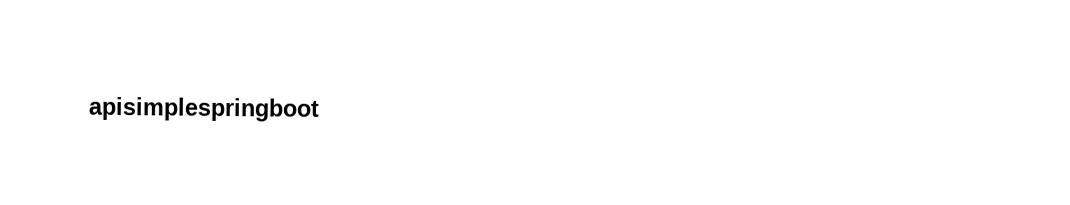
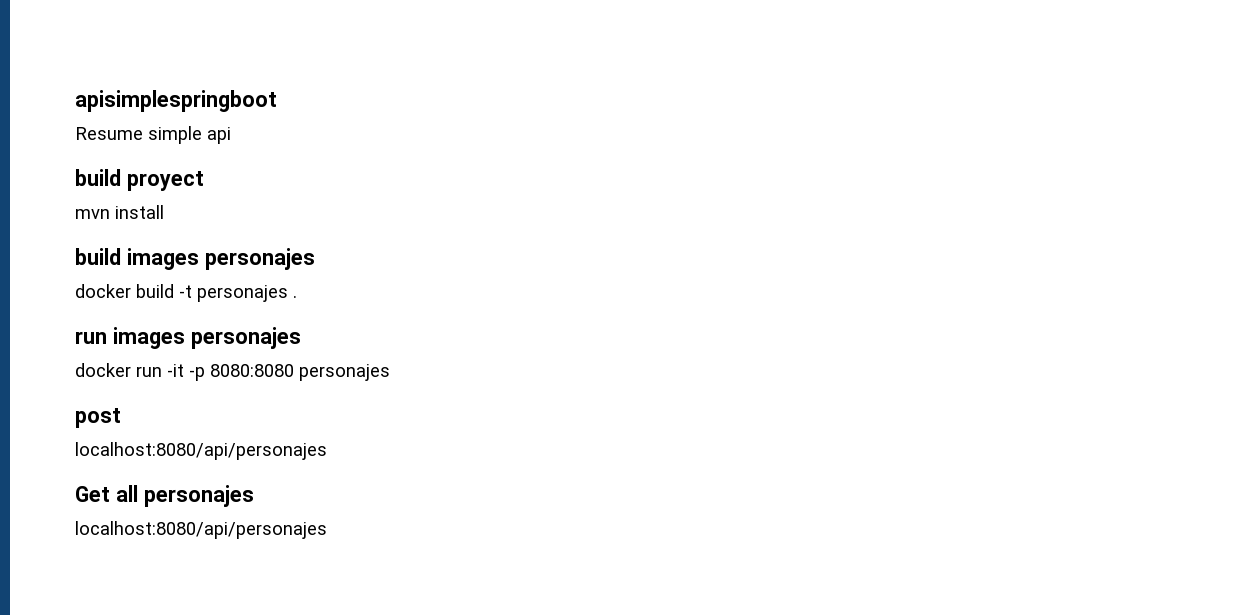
(320, 109) none -> [75,126,231,144] [75,169,204,191] [75,205,164,219] [75,248,315,270] [75,284,297,302] [75,327,301,349] [75,363,390,381] [75,408,121,428] [75,442,327,460] [75,485,254,507] [75,521,327,539] // Resume simple api // build proyect // mvn install // build images personajes // docker build -t personajes . // run images personajes // docker run -it -p 8080:8080 personajes // post // localhost:8080/api/personajes // Get all personajes // localhost:8080/api/personajes

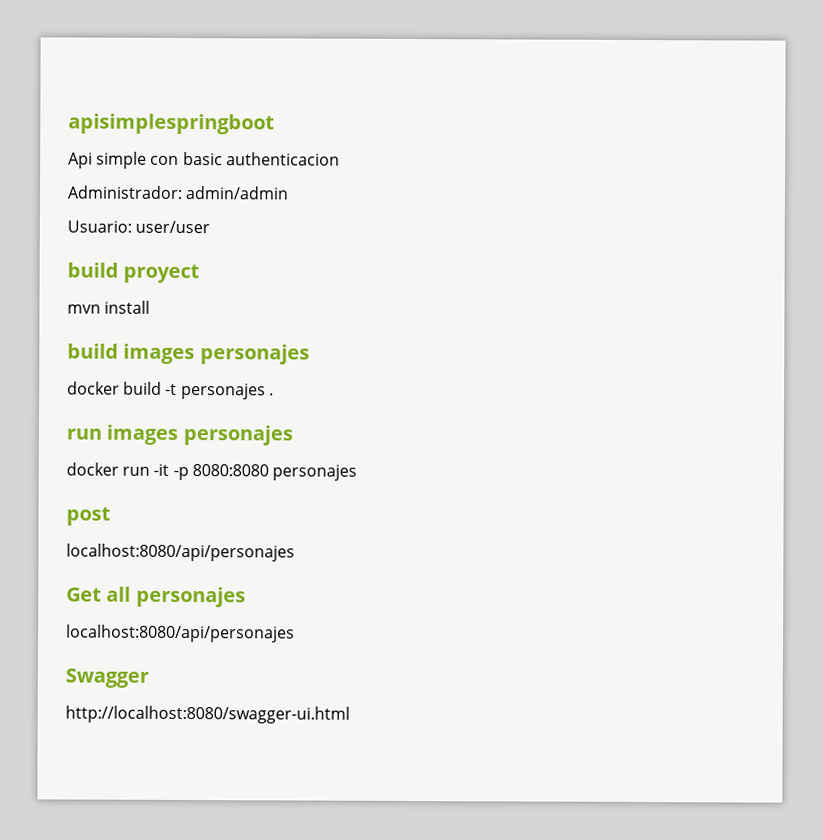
[75,126,231,144] Resume simple api -> [68,151,340,169] [67,185,290,200] [67,220,211,234] Api simple con basic authenticacion // Administrador: admin/admin // Usuario: user/user
(327, 530) none -> [65,668,149,688] [65,705,350,724] // Swagger // http://localhost:8080/swagger-ui.html

